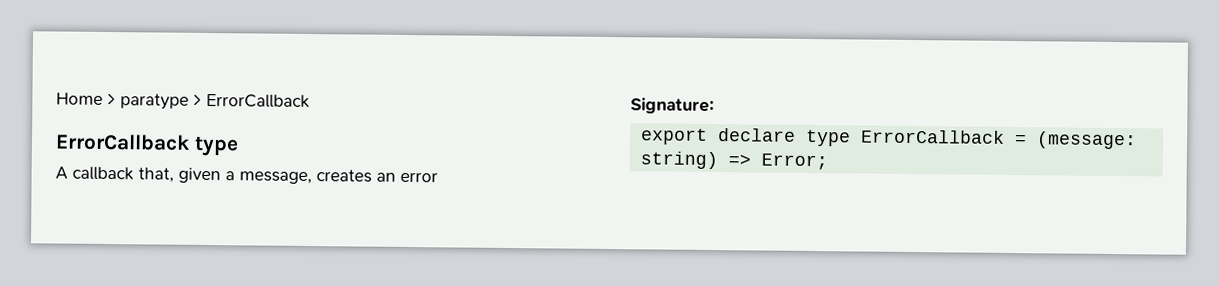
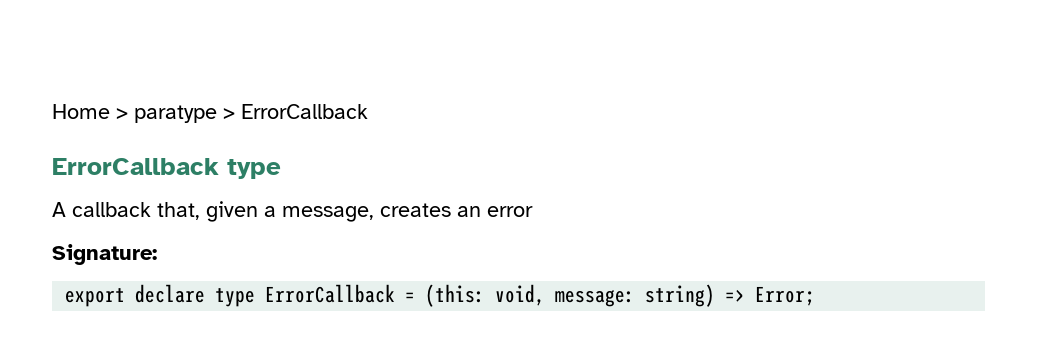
[1035,131,1137,150] (message: -> [425,284,636,307] (this: void, message:

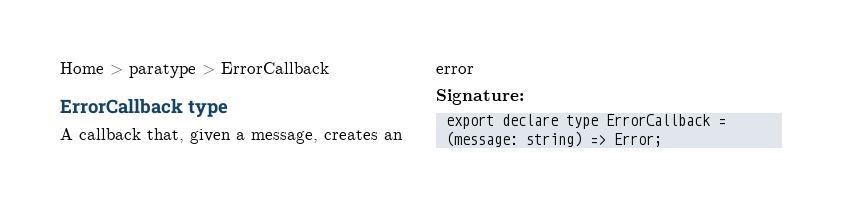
[425,284,636,307] (this: void, message: -> [445,131,518,147] (message:

